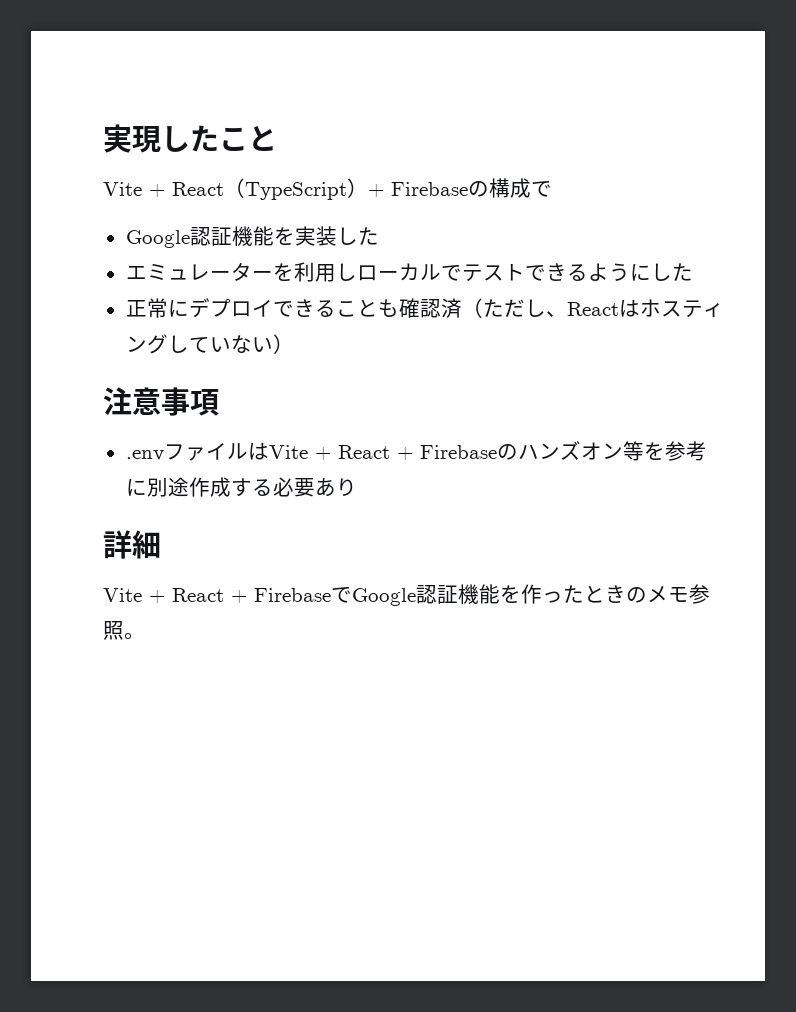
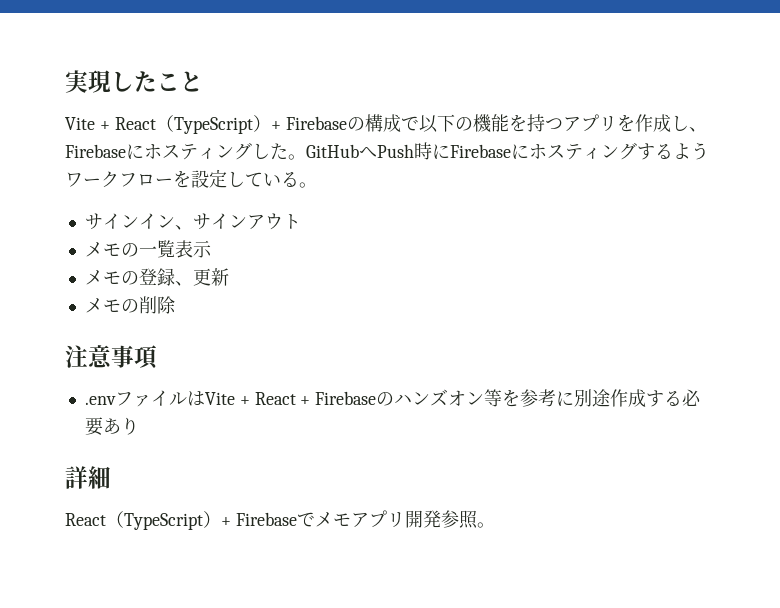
[125,226,379,248] [125,262,693,282] [125,298,724,318] [125,334,294,354] // Google認証機能を実装した // エミュレーターを利用しローカルでテストできるようにした // 正常にデプロイできることも確認済（ただし、Reactはホスティングしていない） -> [418,114,707,133] [65,142,709,160] [65,169,317,188] [84,213,301,230] [84,240,212,258] [84,268,229,286] [84,296,176,314] 以下の機能を持つアプリを作成し、Firebaseにホスティングした。GitHubへPush時にFirebaseにホスティングするようワークフローを設定している。 // サインイン、サインアウト // メモの一覧表示 // メモの登録、更新 // メモの削除
[103,584,689,606] Vite + React + FirebaseでGoogle認証機能を作ったときのメモ -> [65,510,441,530] React（TypeScript）+ Firebaseでメモアプリ開発

